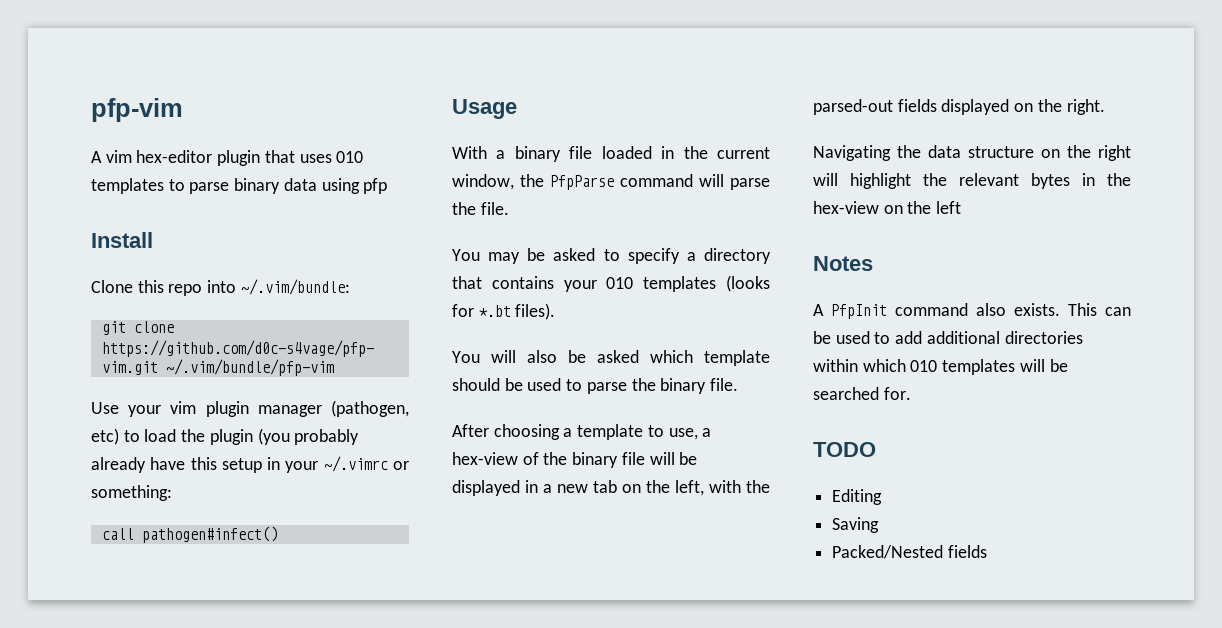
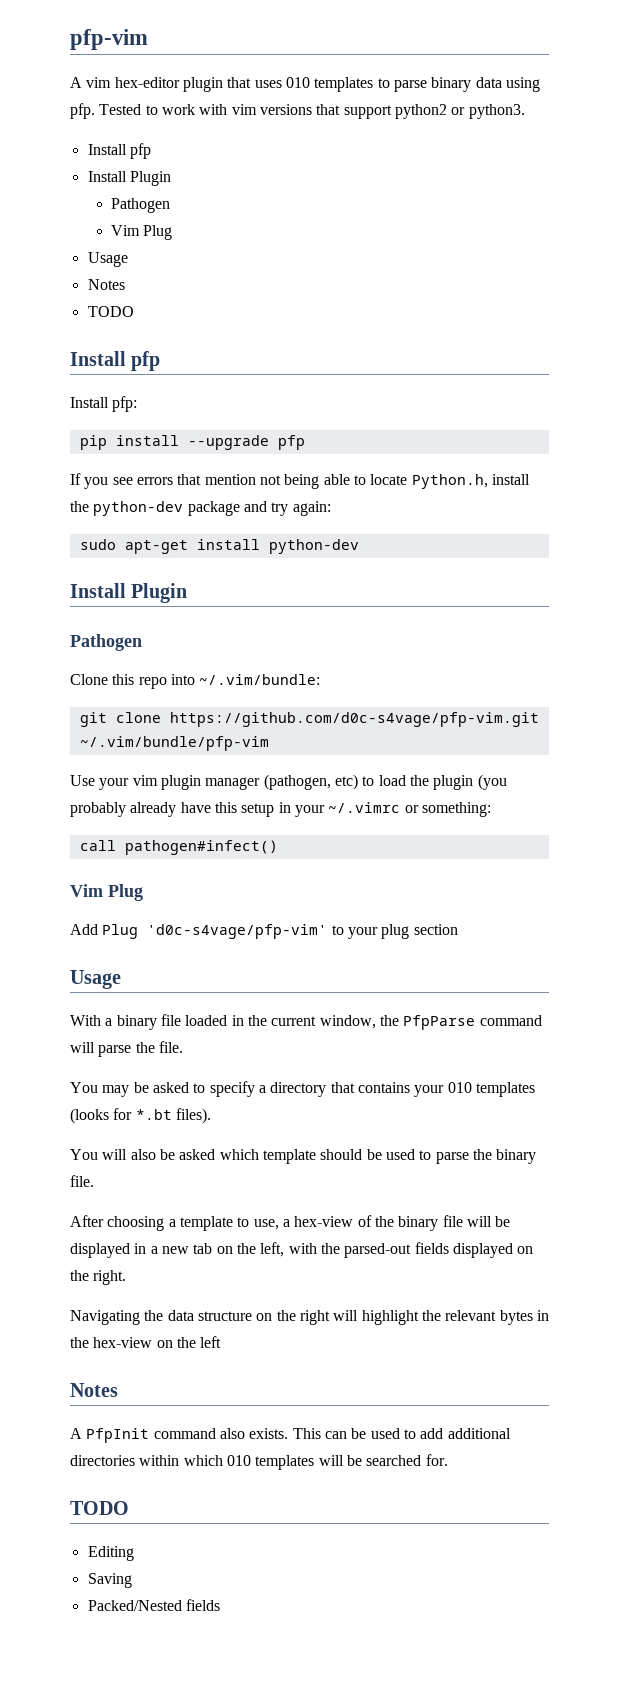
[363,178,388,194] [91,232,153,248] pfp // Install -> [70,103,525,119] [87,143,151,159] [87,171,171,186] [111,198,171,213] [111,225,173,240] [87,252,128,267] [87,279,125,290] [87,306,134,317] [70,351,161,371] [70,396,138,412] [79,435,305,450] [70,473,530,489] [70,501,331,516] [79,539,359,554] [70,583,188,603] [70,634,142,651] pfp. Tested to work with vim versions that support python2 or python3. // Install pfp // Install Plugin // Pathogen // Vim Plug // Usage // Notes // TODO // Install pfp // Install pfp: // pip install --upgrade pfp // If you see errors that mention not being able to locate Python.h, install the python-dev package and try again: // sudo apt-get install python-dev // Install Plugin // Pathogen
(278, 534) none -> [70,884,143,901] [70,924,458,939] // Vim Plug // Add Plug 'd0c-s4vage/pfp-vim' to your plug section

